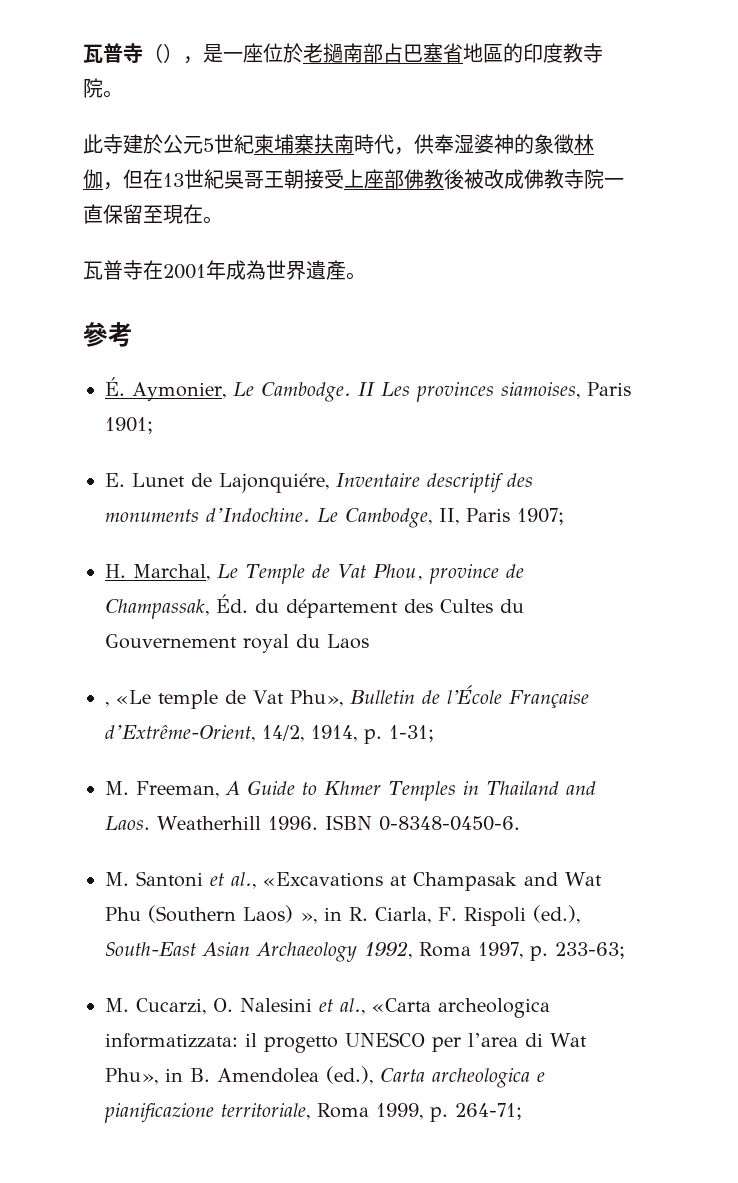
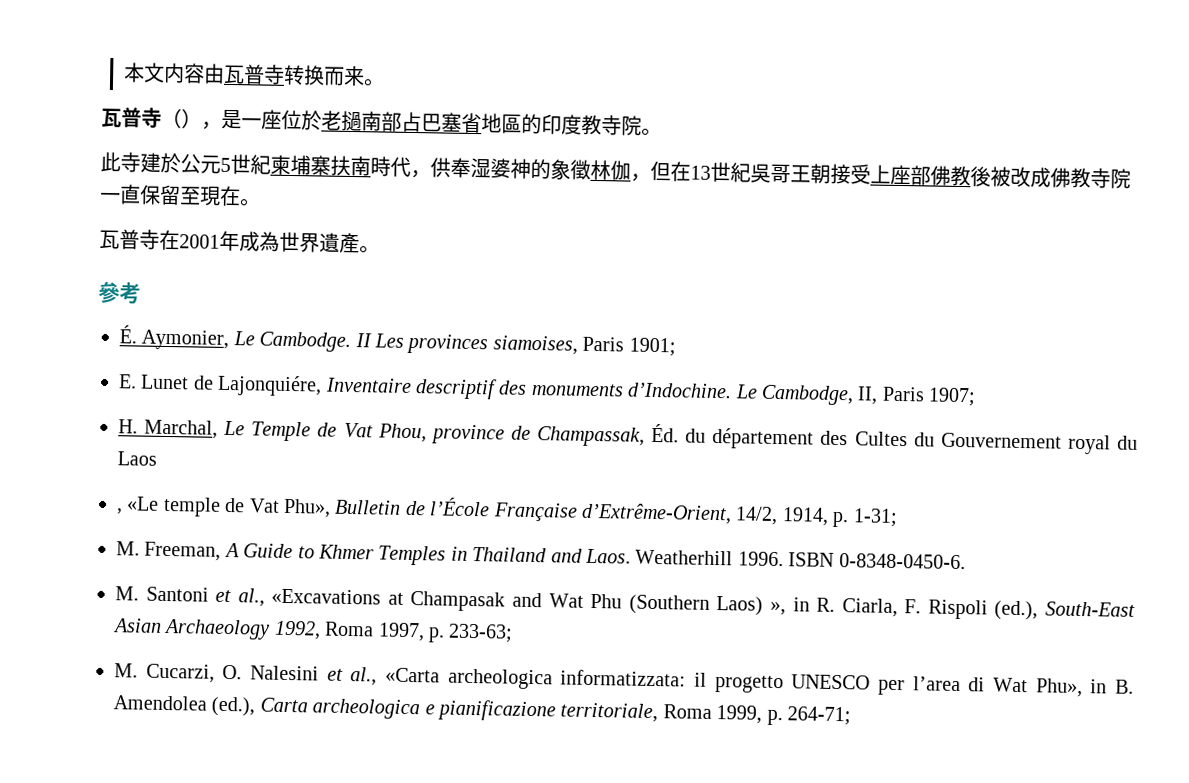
(83, 53) none -> [124,62,386,87] 本文内容由瓦普寺转换而来。 //

